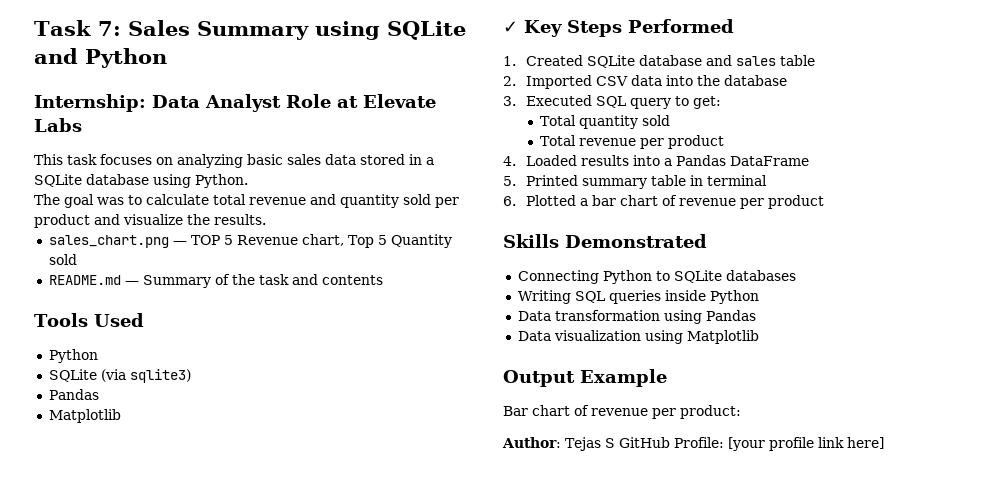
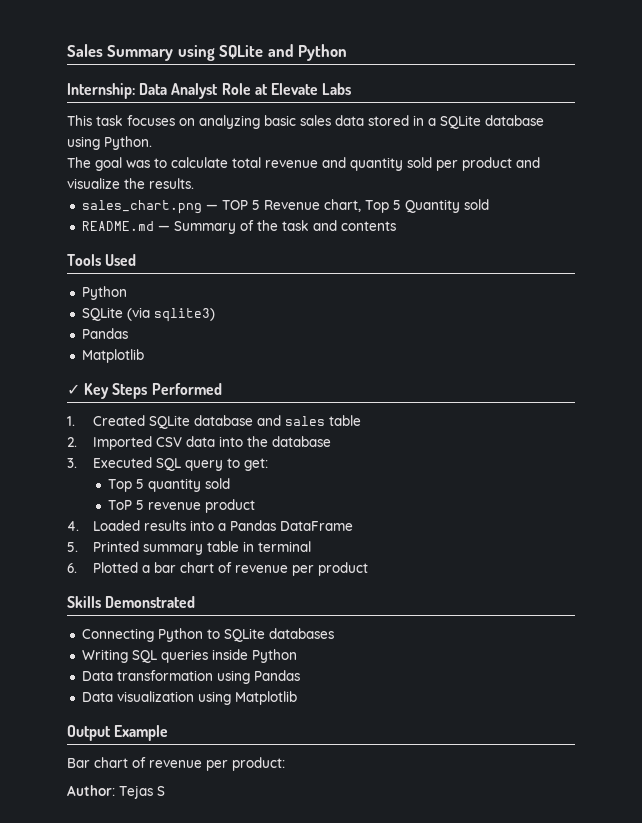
[34,20,121,36] Task 7: -> (67, 50) none
[540,115,577,126] Total -> [108,479,145,492] Top 5
[540,135,665,149] Total revenue per -> [108,500,202,510] ToP 5 revenue
[618,437,884,451] GitHub Profile: [your profile link here] -> (165, 791) none

